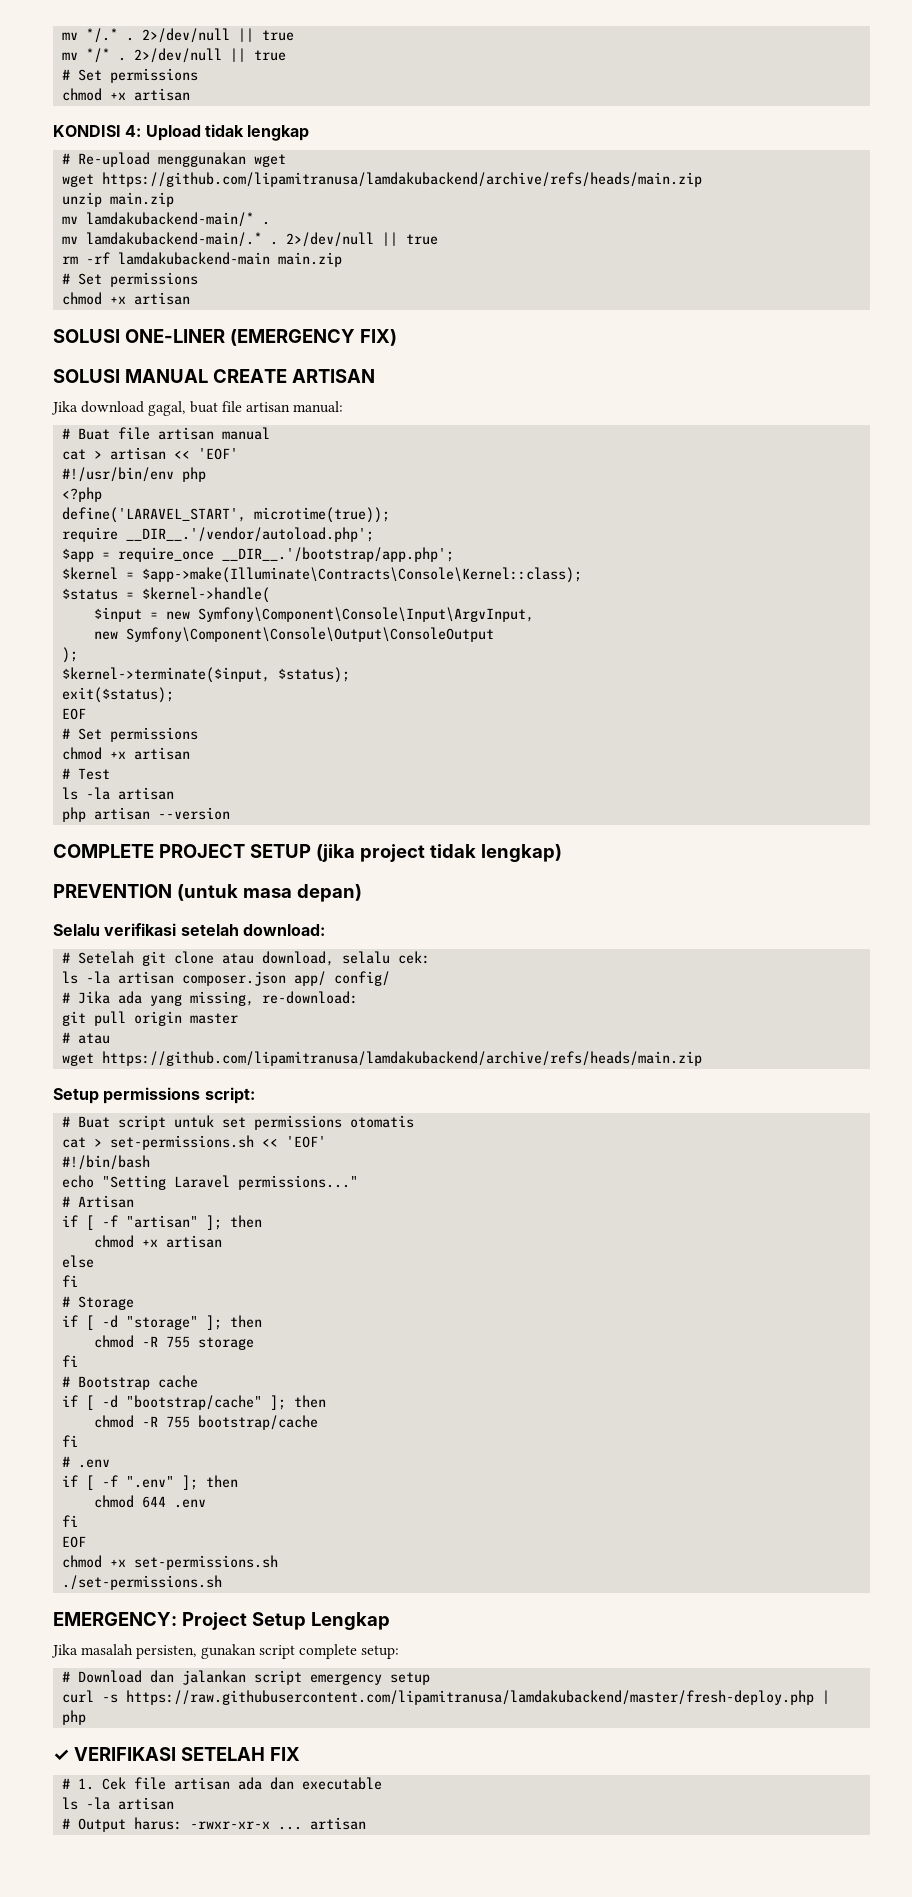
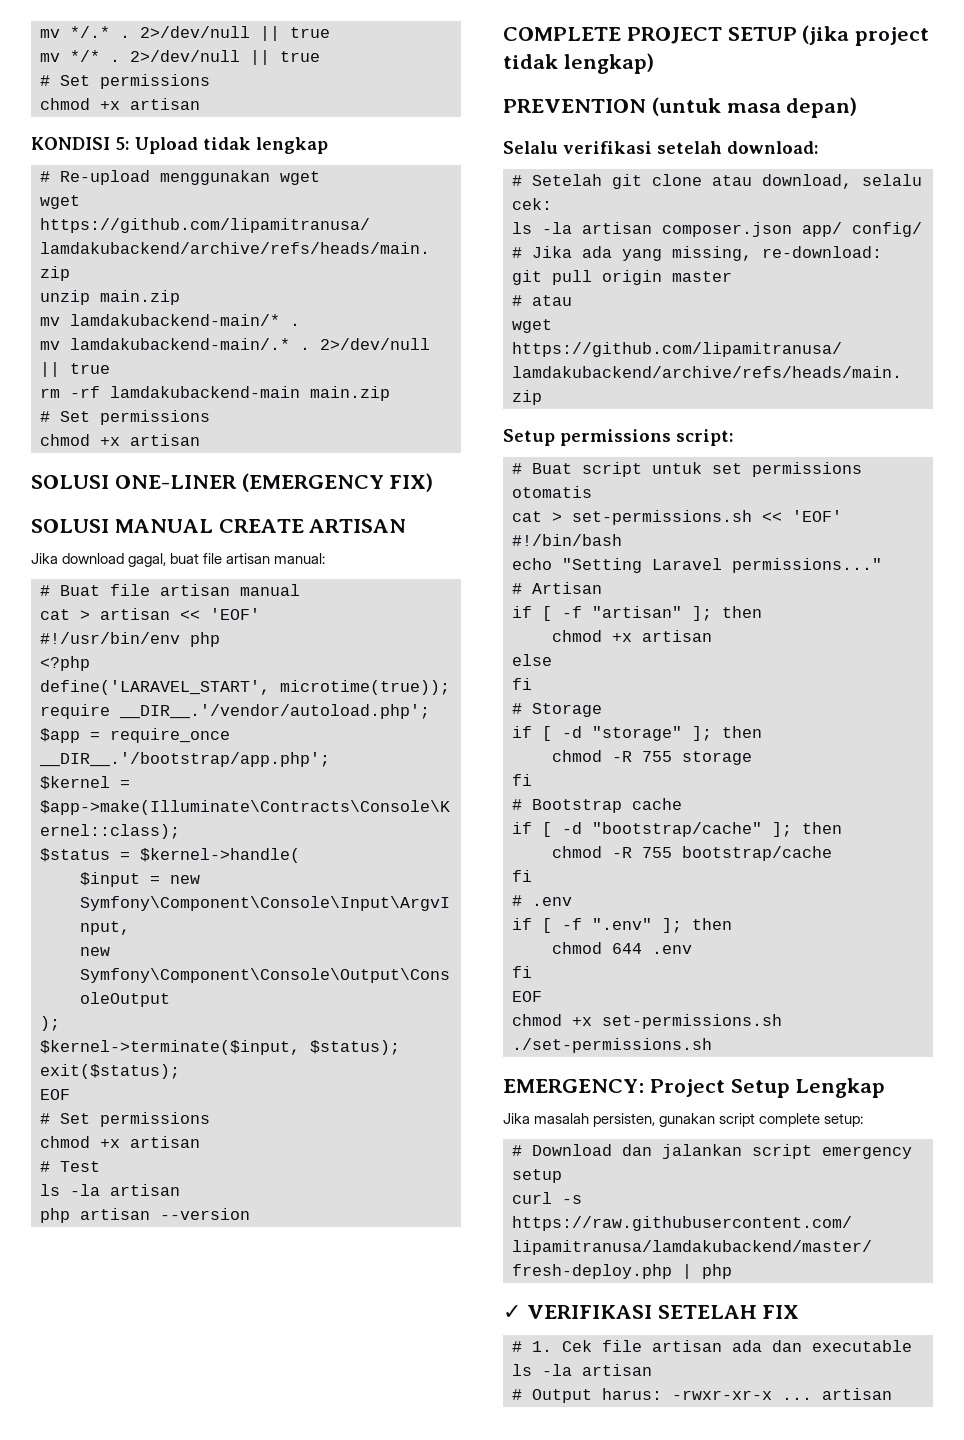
[125,125,142,137] 4: -> [115,137,130,150] 5:

